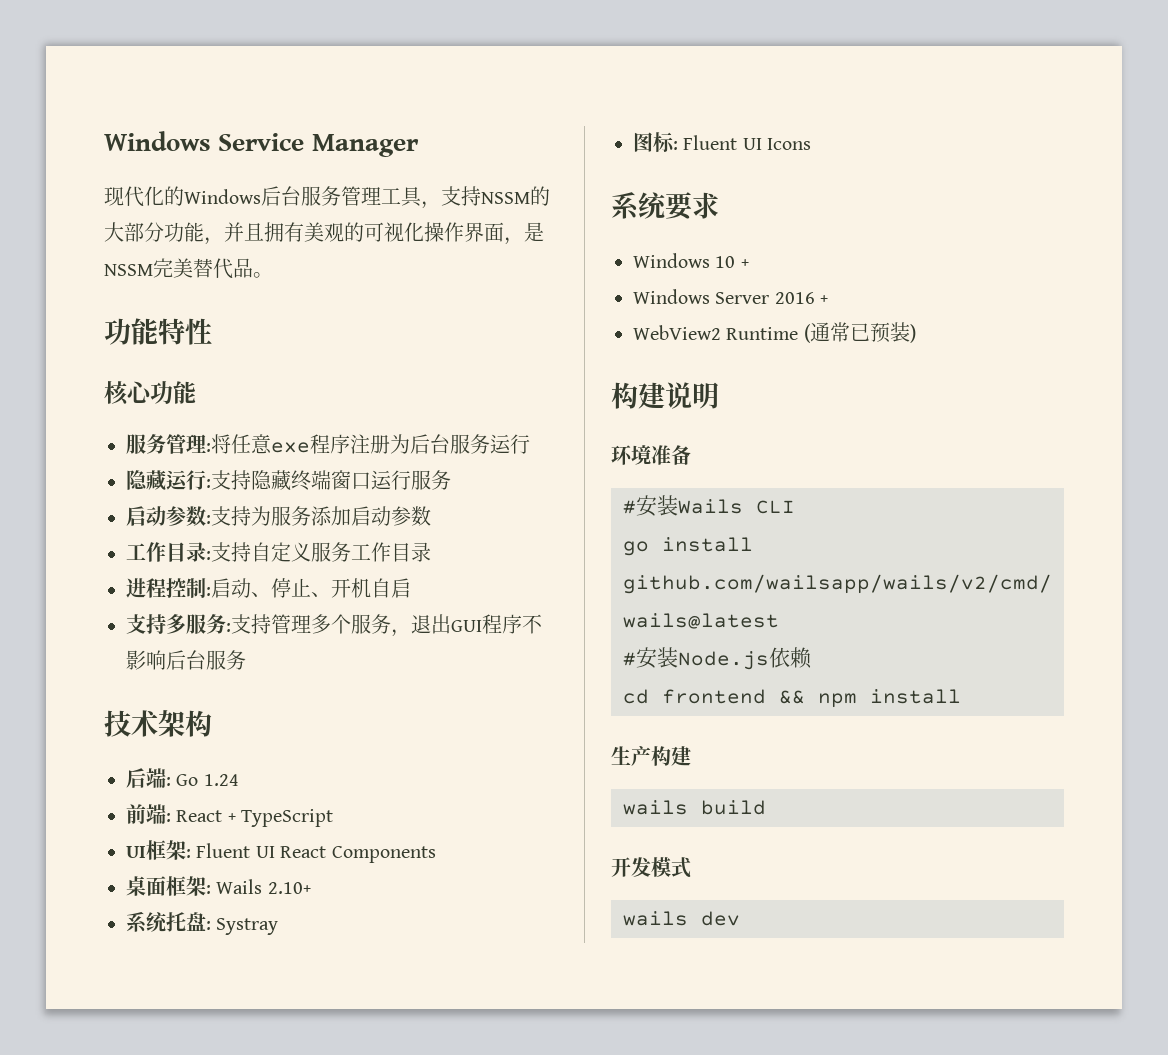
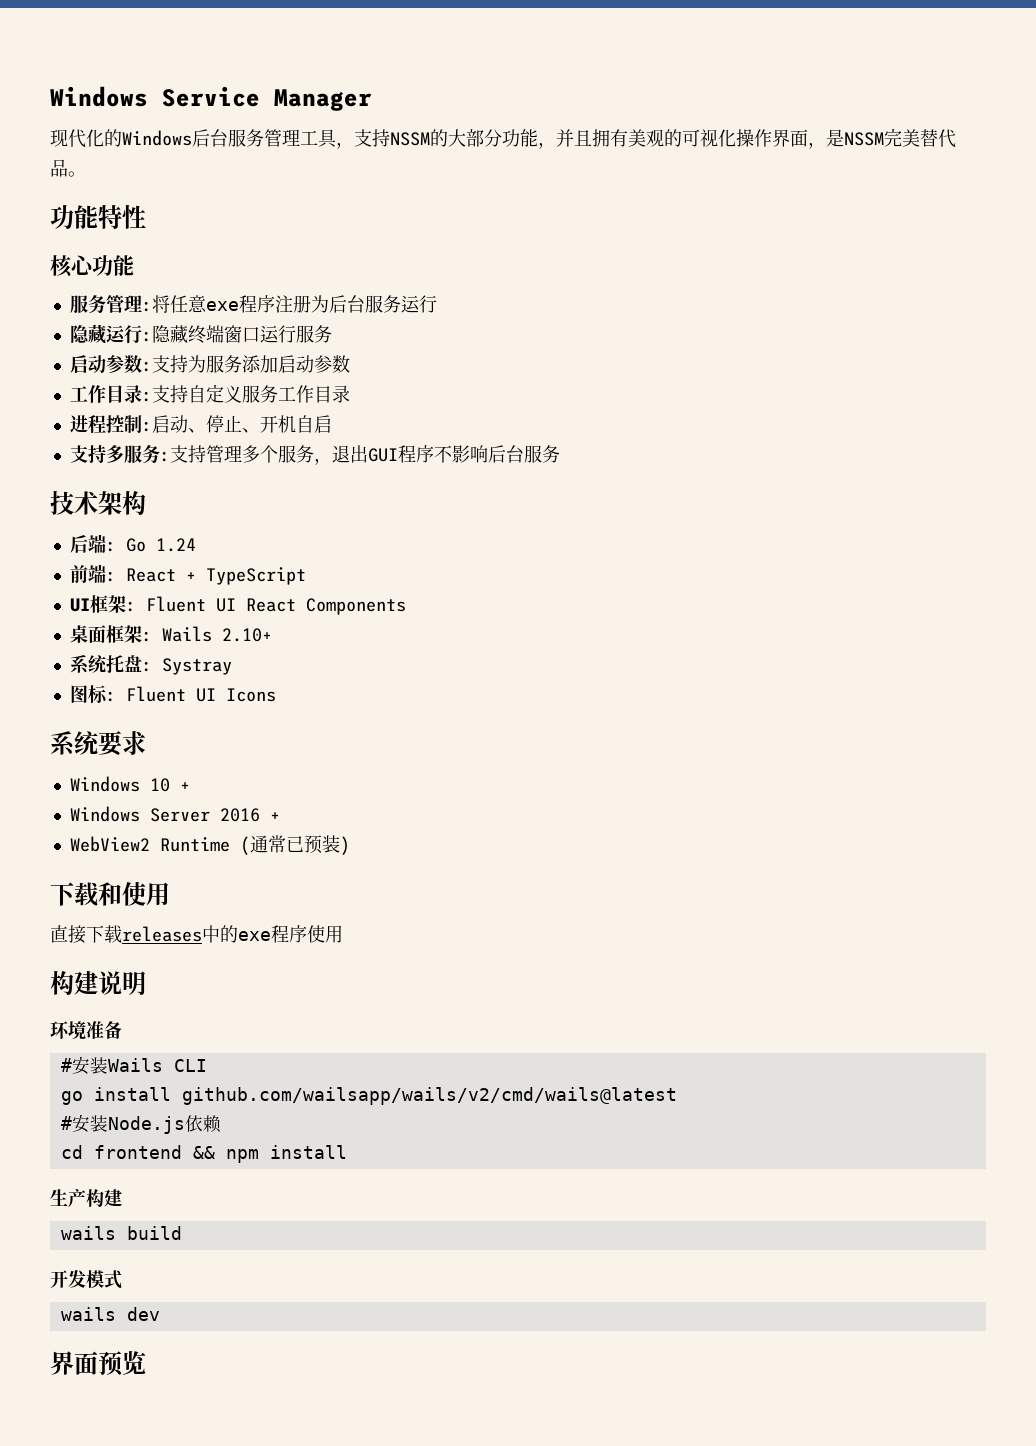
[211,470,251,490] 支持 -> (152, 336) none
(916, 333) none -> [50,881,170,907] [50,925,343,944] // 下载和使用 // 直接下载releases中的exe程序使用
(740, 918) none -> [50,1351,146,1376] // 界面预览

